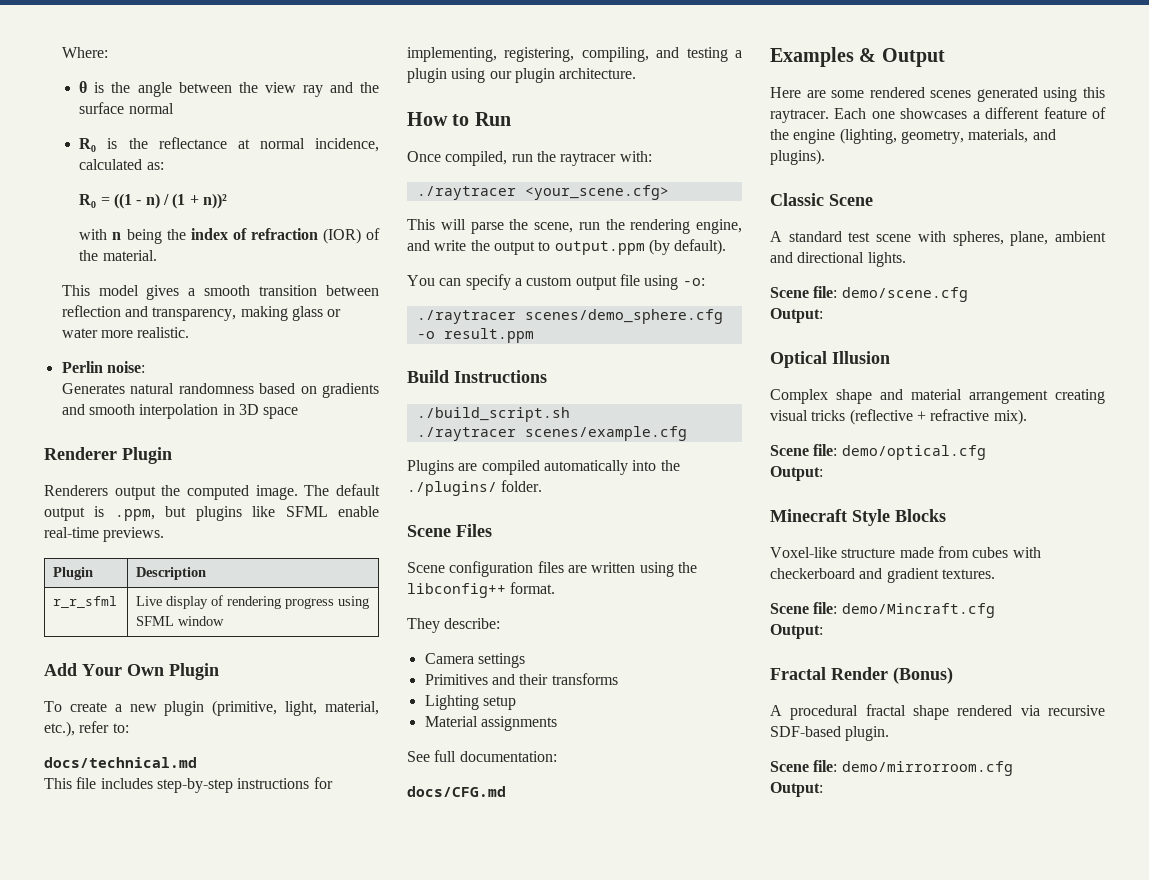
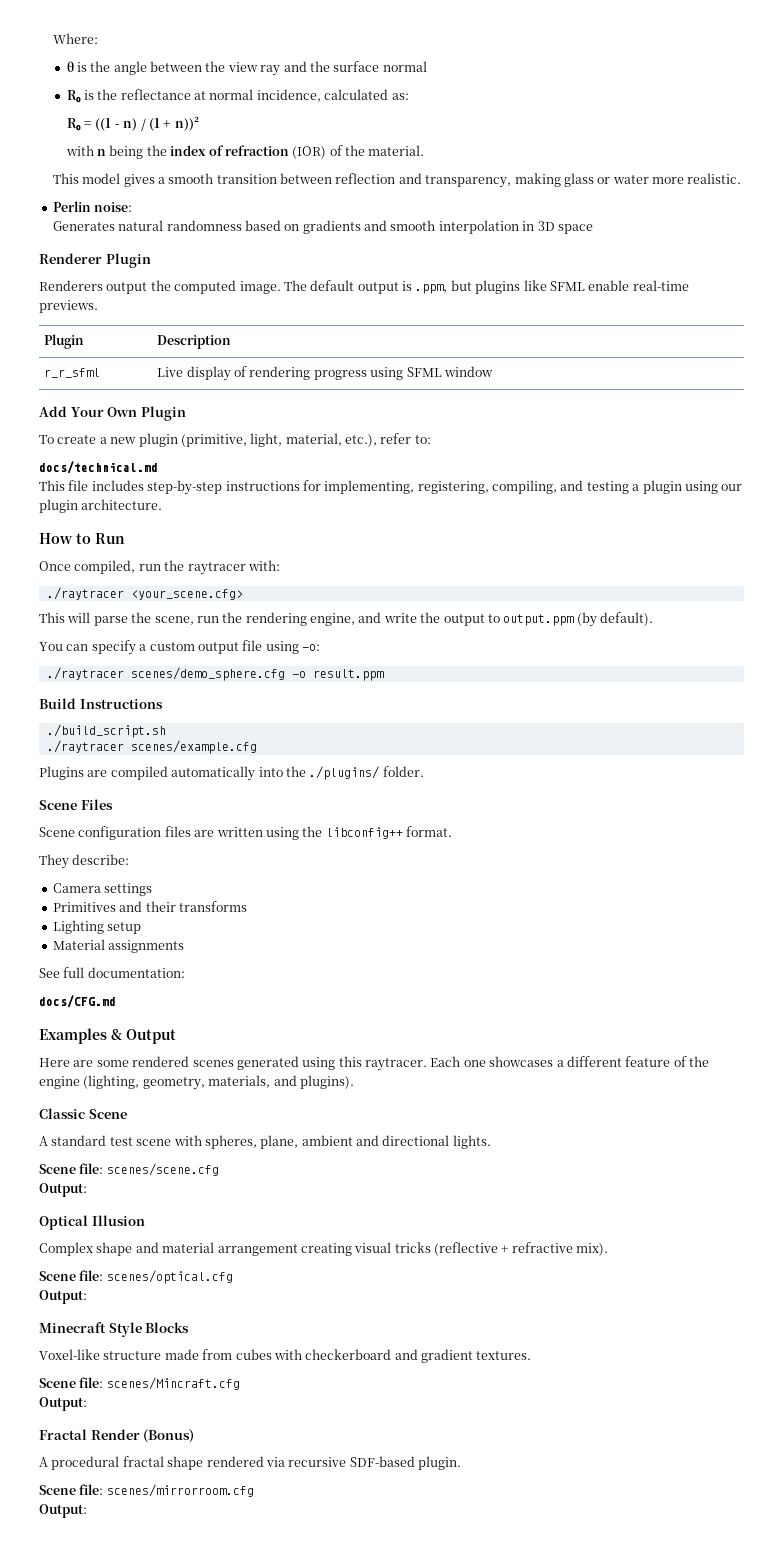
[841,287,968,302] demo/scene.cfg -> [106,1163,219,1176] scenes/scene.cfg
[841,445,986,460] demo/optical.cfg -> [106,1270,233,1284] scenes/optical.cfg
[841,603,995,618] demo/Mincraft.cfg -> [106,1377,240,1390] scenes/Mincraft.cfg
[841,761,1013,776] demo/mirrorroom.cfg -> [106,1484,254,1497] scenes/mirrorroom.cfg

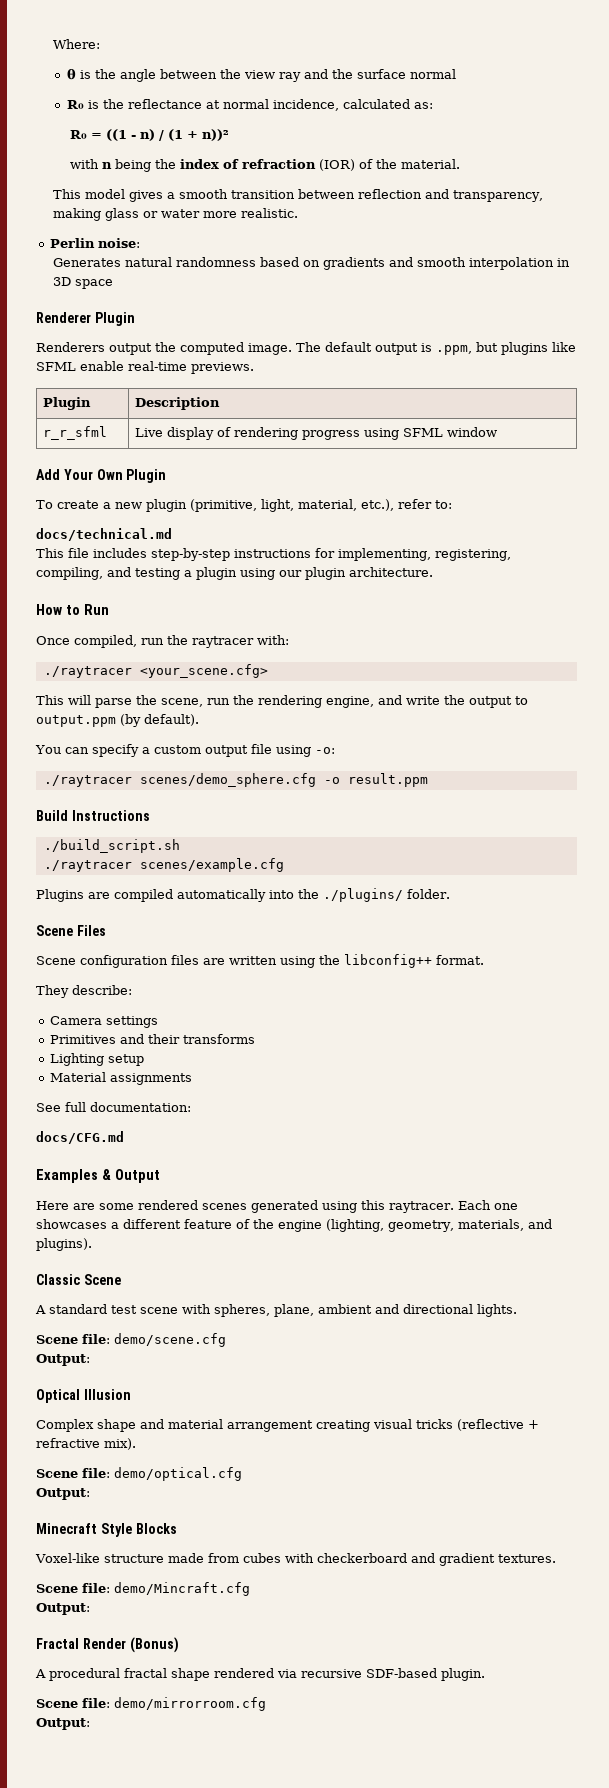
[106,1163,219,1176] scenes/scene.cfg -> [114,1333,226,1347] demo/scene.cfg
[106,1270,233,1284] scenes/optical.cfg -> [114,1467,242,1481] demo/optical.cfg
[106,1377,240,1390] scenes/Mincraft.cfg -> [114,1582,250,1596] demo/Mincraft.cfg
[106,1484,254,1497] scenes/mirrorroom.cfg -> [114,1697,266,1711] demo/mirrorroom.cfg

